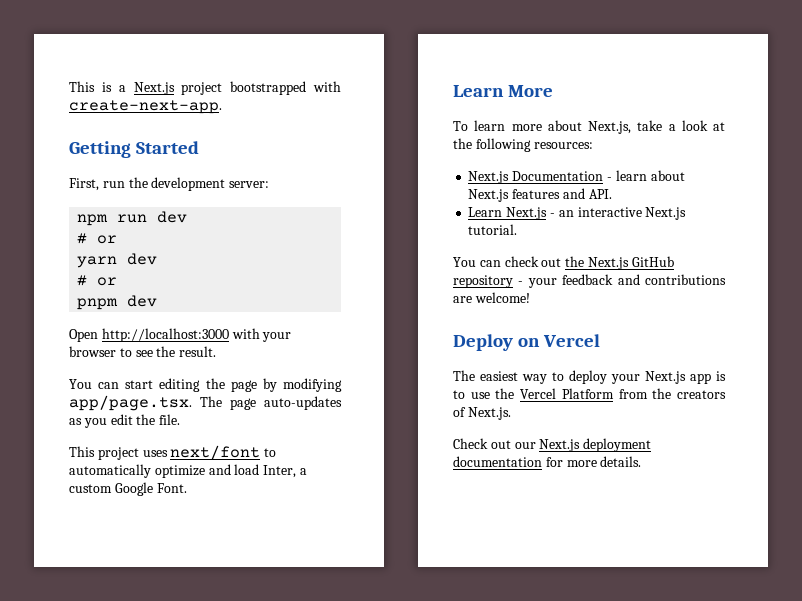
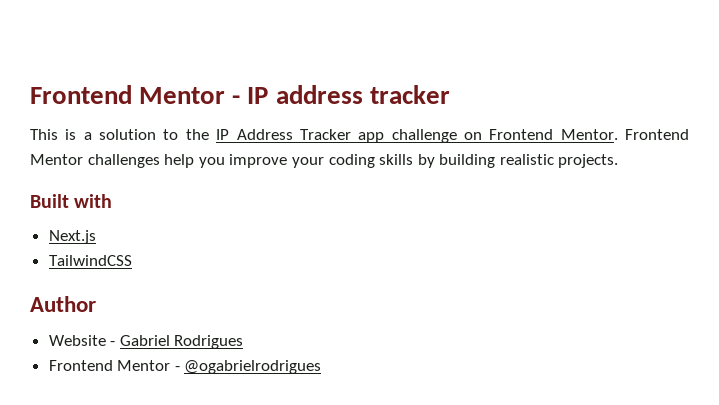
[69,81,341,95] [69,100,222,114] [69,141,200,158] [69,177,270,191] [77,211,188,226] [77,233,118,244] [77,253,158,268] [77,275,118,286] [77,295,158,310] [69,328,292,342] [69,346,217,357] [69,378,342,392] [69,395,342,411] [69,414,181,428] [69,445,277,460] [69,464,307,478] [69,482,187,496] [453,85,554,97] [453,120,725,134] [453,138,593,152] [468,170,685,184] [468,188,612,202] [468,207,687,220] [468,224,518,235] [453,256,674,270] [453,274,726,288] [453,292,530,303] [453,334,601,351] [453,370,726,384] [453,388,726,399] [453,407,511,420] [453,438,652,452] [453,456,642,467] This is a Next.js project bootstrapped with create-next-app. // Getting Started // First, run the development server: // npm run dev // # or // yarn dev // # or // pnpm dev // Open http://localhost:3000 with your browser to see the result. // You can start editing the page by modifying app/page.tsx. The page auto-updates as you edit the file. // This project uses next/font to automatically optimize and load Inter, a custom Google Font. // Learn More // To learn more about Next.js, take a look at the following resources: // Next.js Documentation - learn about Next.js features and API. // Learn Next.js - an interactive Next.js tutorial. // You can check out the Next.js GitHub repository - your feedback and contributions are welcome! // Deploy on Vercel // The easiest way to deploy your Next.js app is to use the Vercel Platform from the creators of Next.js. // Check out our Next.js deployment documentation for more details. -> [30,85,450,104] [30,129,689,143] [30,154,619,168] [30,194,113,208] [48,230,96,244] [48,255,132,266] [30,296,96,312] [48,335,244,349] [48,360,322,374] Frontend Mentor - IP address tracker // This is a solution to the IP Address Tracker app challenge on Frontend Mentor. Frontend Mentor challenges help you improve your coding skills by building realistic projects. // Built with // Next.js // TailwindCSS // Author // Website - Gabriel Rodrigues // Frontend Mentor - @ogabrielrodrigues

